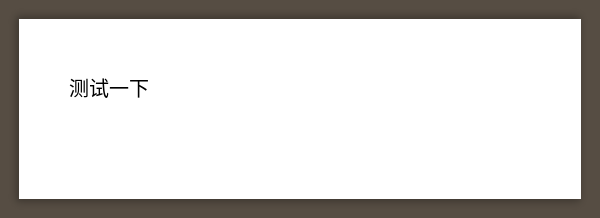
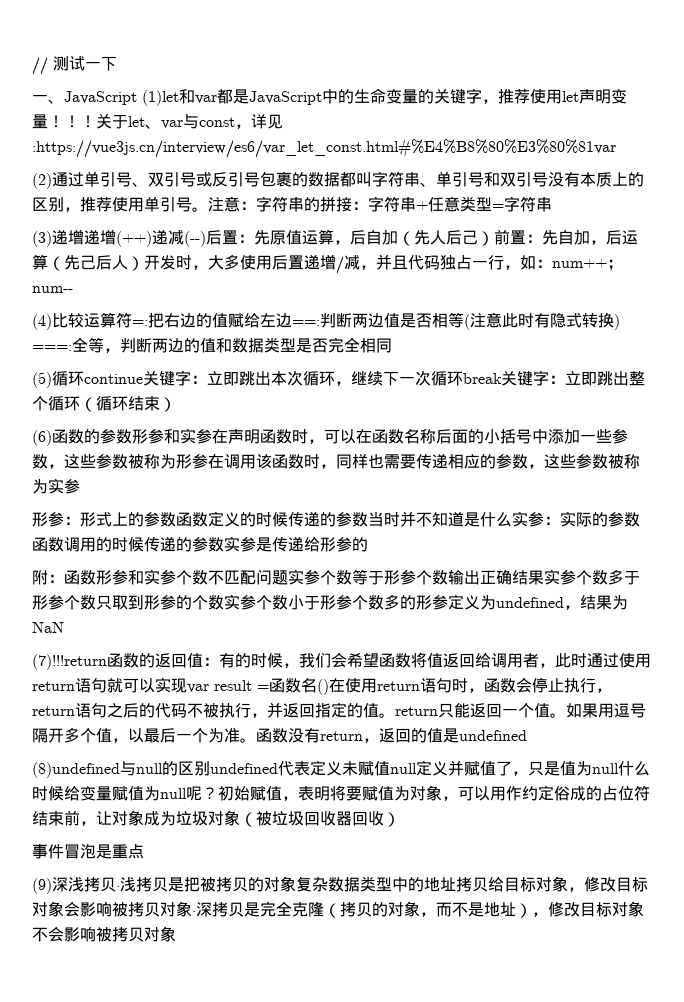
(69, 88) none -> [32,57,48,75] //
(149, 89) none -> [32,88,627,106] [32,114,283,129] [32,138,616,158] [32,171,644,189] [32,196,552,212] [32,229,638,247] [32,254,623,274] [32,286,73,293] [32,312,620,330] [32,337,392,353] [32,370,645,388] [32,396,176,412] [32,428,628,446] [32,454,640,469] [32,478,80,494] [32,511,640,527] [32,536,368,552] [32,569,640,585] [32,594,628,610] [32,622,64,633] [32,652,651,670] [32,677,612,695] [32,702,646,718] [32,727,527,743] [32,760,650,778] [32,785,650,801] [32,810,400,827] [32,844,144,859] [32,876,648,894] [32,901,644,918] [32,926,176,942] // 一、JavaScript (1)let和var都是JavaScript中的生命变量的关键字，推荐使用let声明变量！！！关于let、var与const，详见:https://vue3js.cn/interview/es6/var_let_const.html#%E4%B8%80%E3%80%81var // (2)通过单引号、双引号或反引号包裹的数据都叫字符串、单引号和双引号没有本质上的区别，推荐使用单引号。注意：字符串的拼接：字符串+任意类型=字符串 // (3)递增递增(++)递减(--)后置：先原值运算，后自加（先人后己）前置：先自加，后运算（先己后人）开发时，大多使用后置递增/减，并且代码独占一行，如：num++；num-- // (4)比较运算符=:把右边的值赋给左边==:判断两边值是否相等(注意此时有隐式转换) ===:全等，判断两边的值和数据类型是否完全相同 // (5)循环continue关键字：立即跳出本次循环，继续下一次循环break关键字：立即跳出整个循环（循环结束） // (6)函数的参数形参和实参在声明函数时，可以在函数名称后面的小括号中添加一些参数，这些参数被称为形参在调用该函数时，同样也需要传递相应的参数，这些参数被称为实参 // 形参：形式上的参数函数定义的时候传递的参数当时并不知道是什么实参：实际的参数函数调用的时候传递的参数实参是传递给形参的 // 附：函数形参和实参个数不匹配问题实参个数等于形参个数输出正确结果实参个数多于形参个数只取到形参的个数实参个数小于形参个数多的形参定义为undefined，结果为NaN // (7)!!!return函数的返回值：有的时候，我们会希望函数将值返回给调用者，此时通过使用return语句就可以实现var result =函数名()在使用return语句时，函数会停止执行，return语句之后的代码不被执行，并返回指定的值。return只能返回一个值。如果用逗号隔开多个值，以最后一个为准。函数没有return，返回的值是undefined // (8)undefined与null的区别undefined代表定义未赋值null定义并赋值了，只是值为null什么时候给变量赋值为null呢？初始赋值，表明将要赋值为对象，可以用作约定俗成的占位符结束前，让对象成为垃圾对象（被垃圾回收器回收） // 事件冒泡是重点 // (9)深浅拷贝·浅拷贝是把被拷贝的对象复杂数据类型中的地址拷贝给目标对象，修改目标对象会影响被拷贝对象·深拷贝是完全克隆（拷贝的对象，而不是地址），修改目标对象不会影响被拷贝对象

